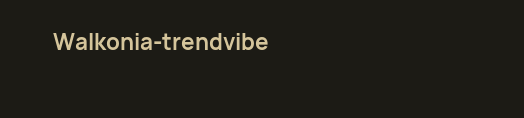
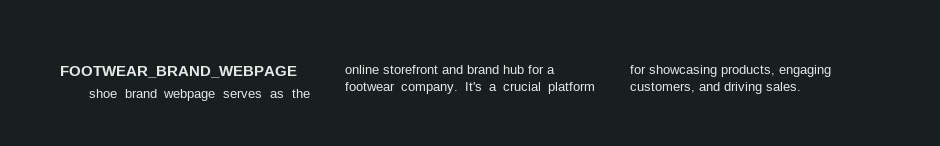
[53,33,269,50] Walkonia-trendvibe -> [60,66,297,78] [88,89,310,101] [345,65,555,74] [345,82,595,94] [630,65,831,77] [630,82,801,94] FOOTWEAR_BRAND_WEBPAGE // shoe brand webpage serves as the online storefront and brand hub for a footwear company. It's a crucial platform for showcasing products, engaging customers, and driving sales.

